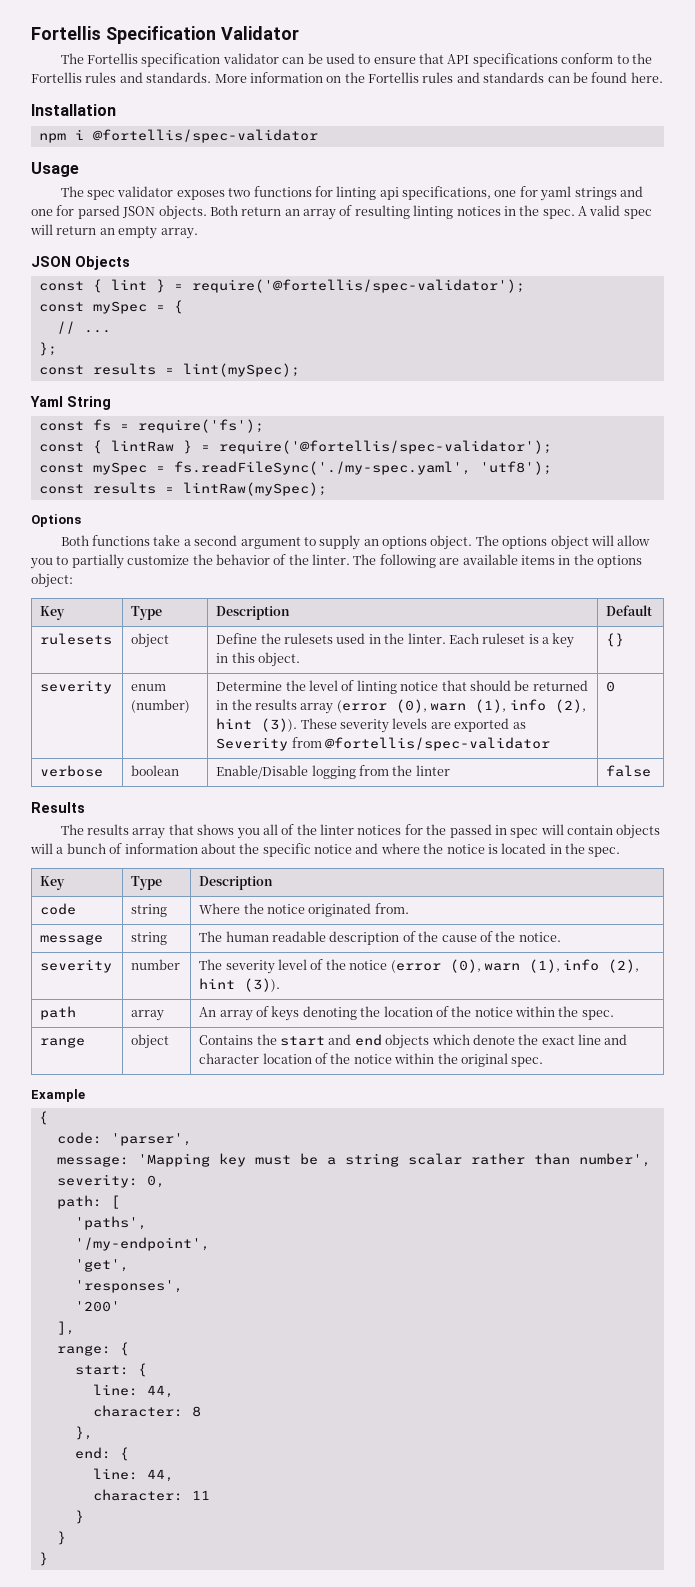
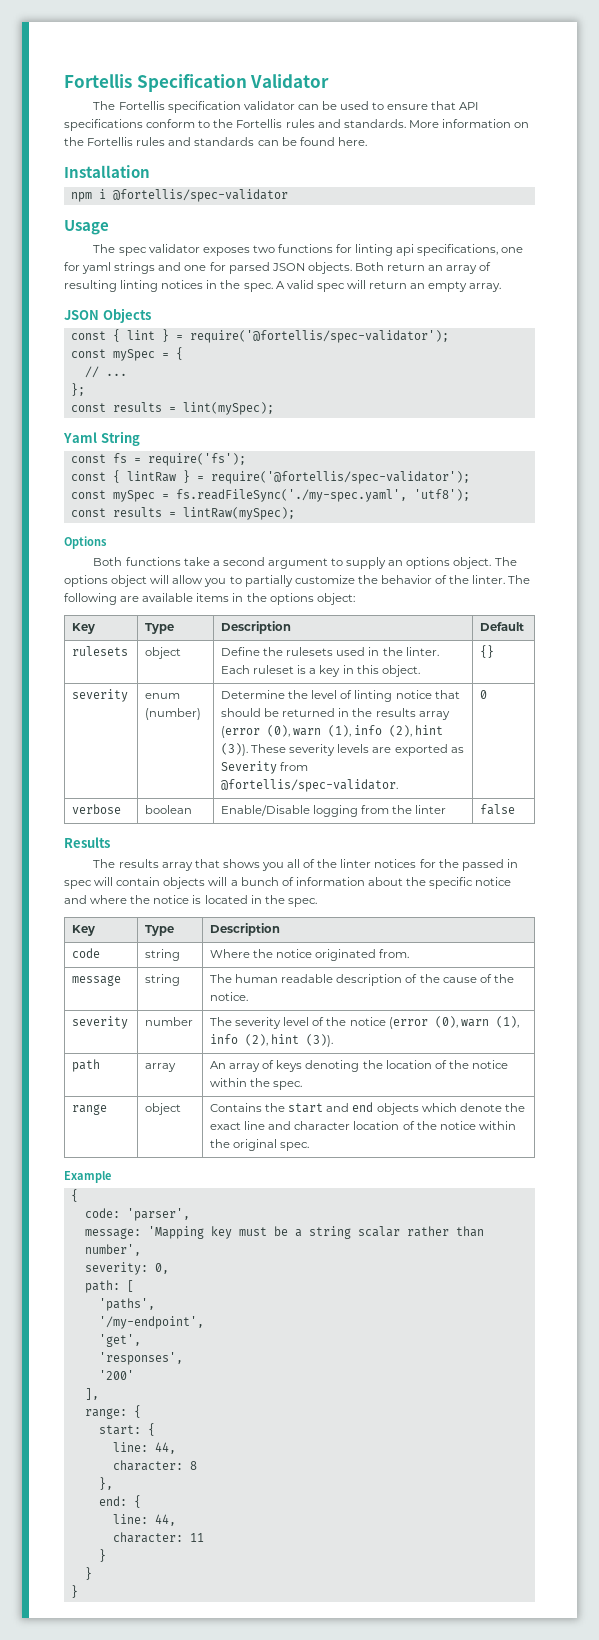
[324,737,550,751] @fortellis/spec-validator -> [221,779,399,792] @fortellis/spec-validator.

